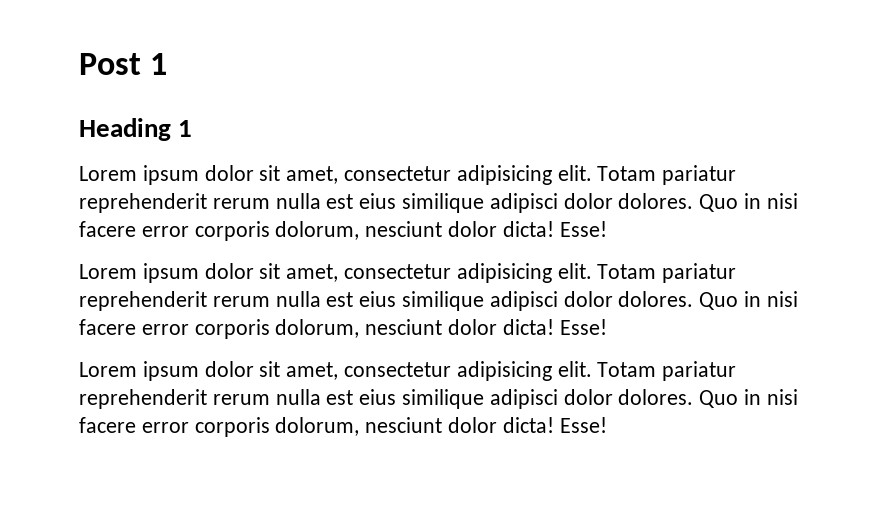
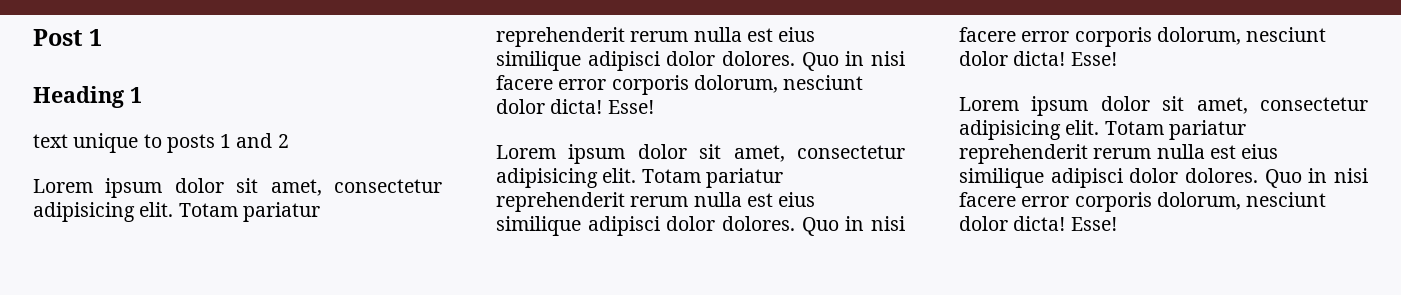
(193, 128) none -> [33,133,289,153] // text unique to posts 1 and 2

